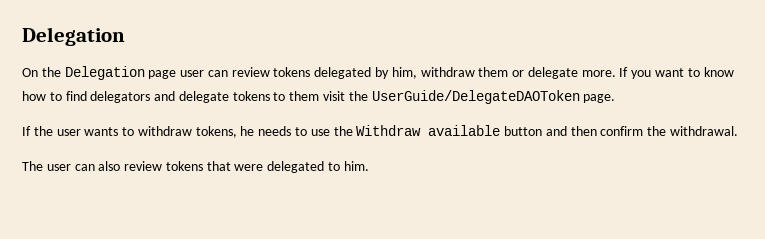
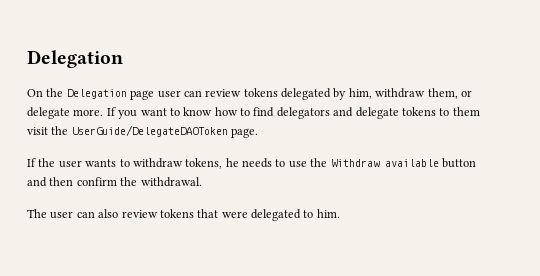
[478,67,509,77] them -> [427,88,458,99] them,

